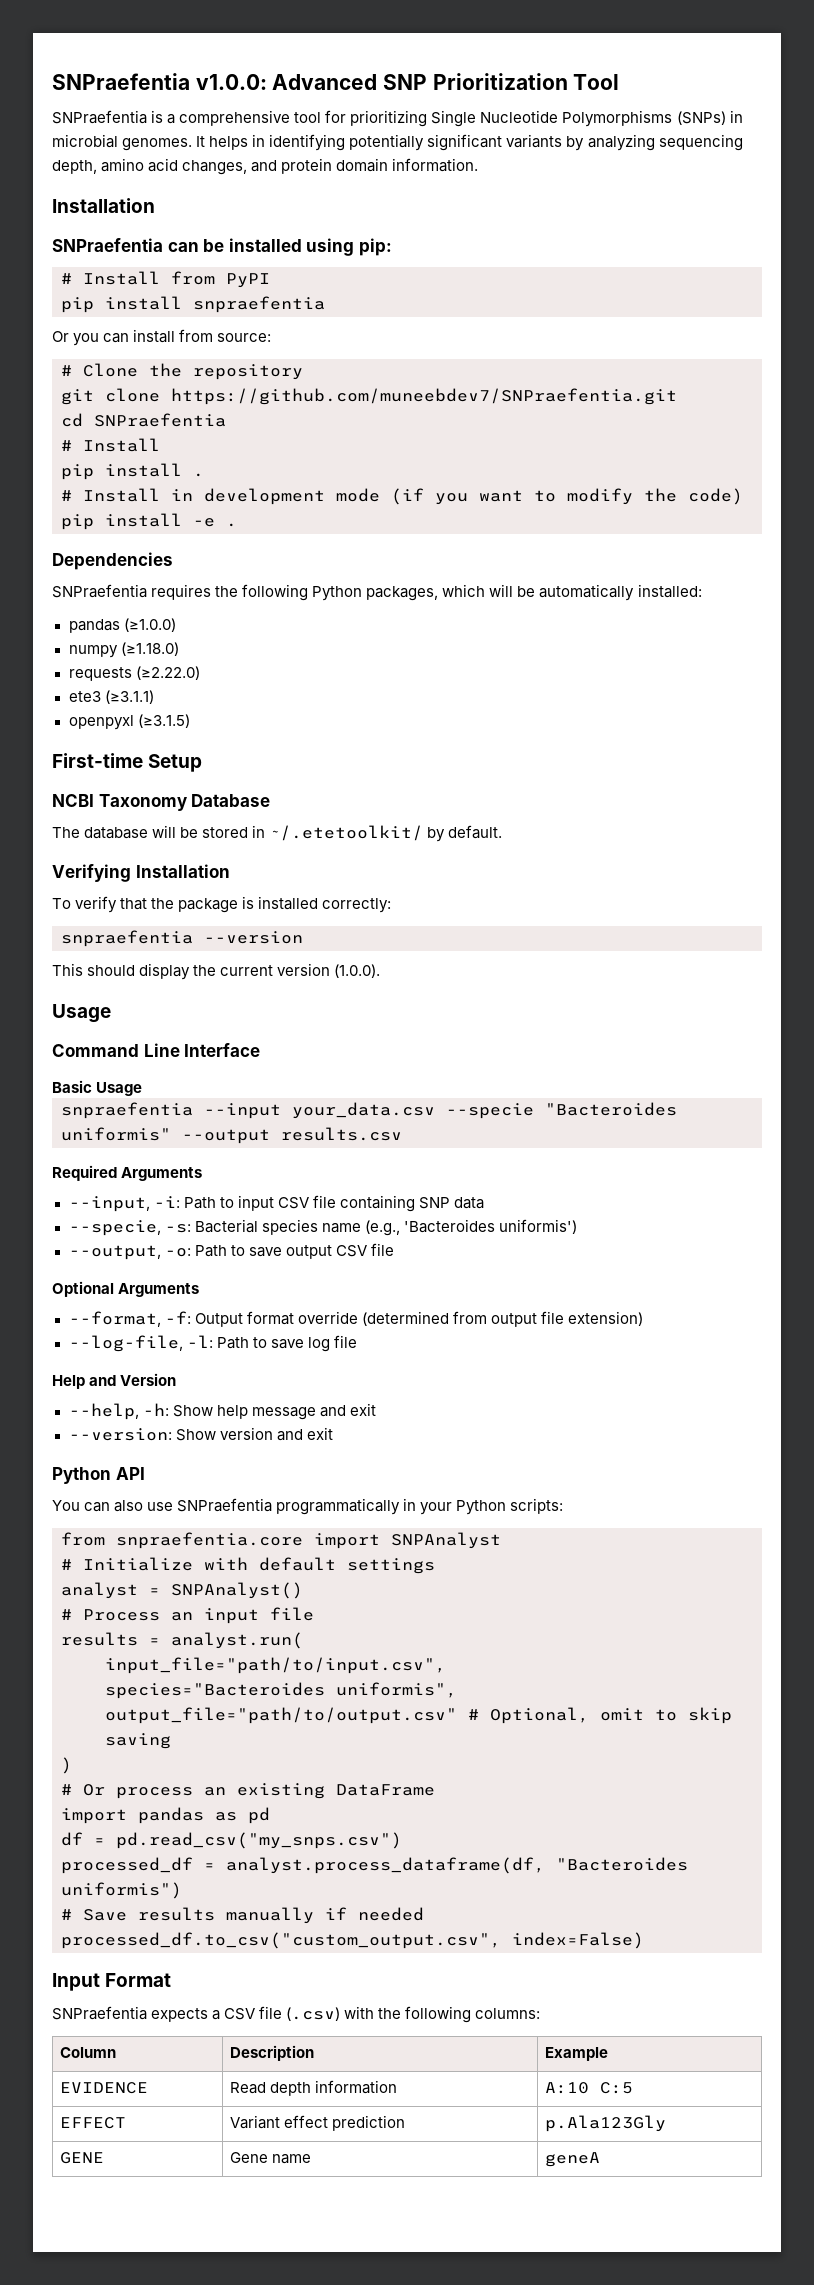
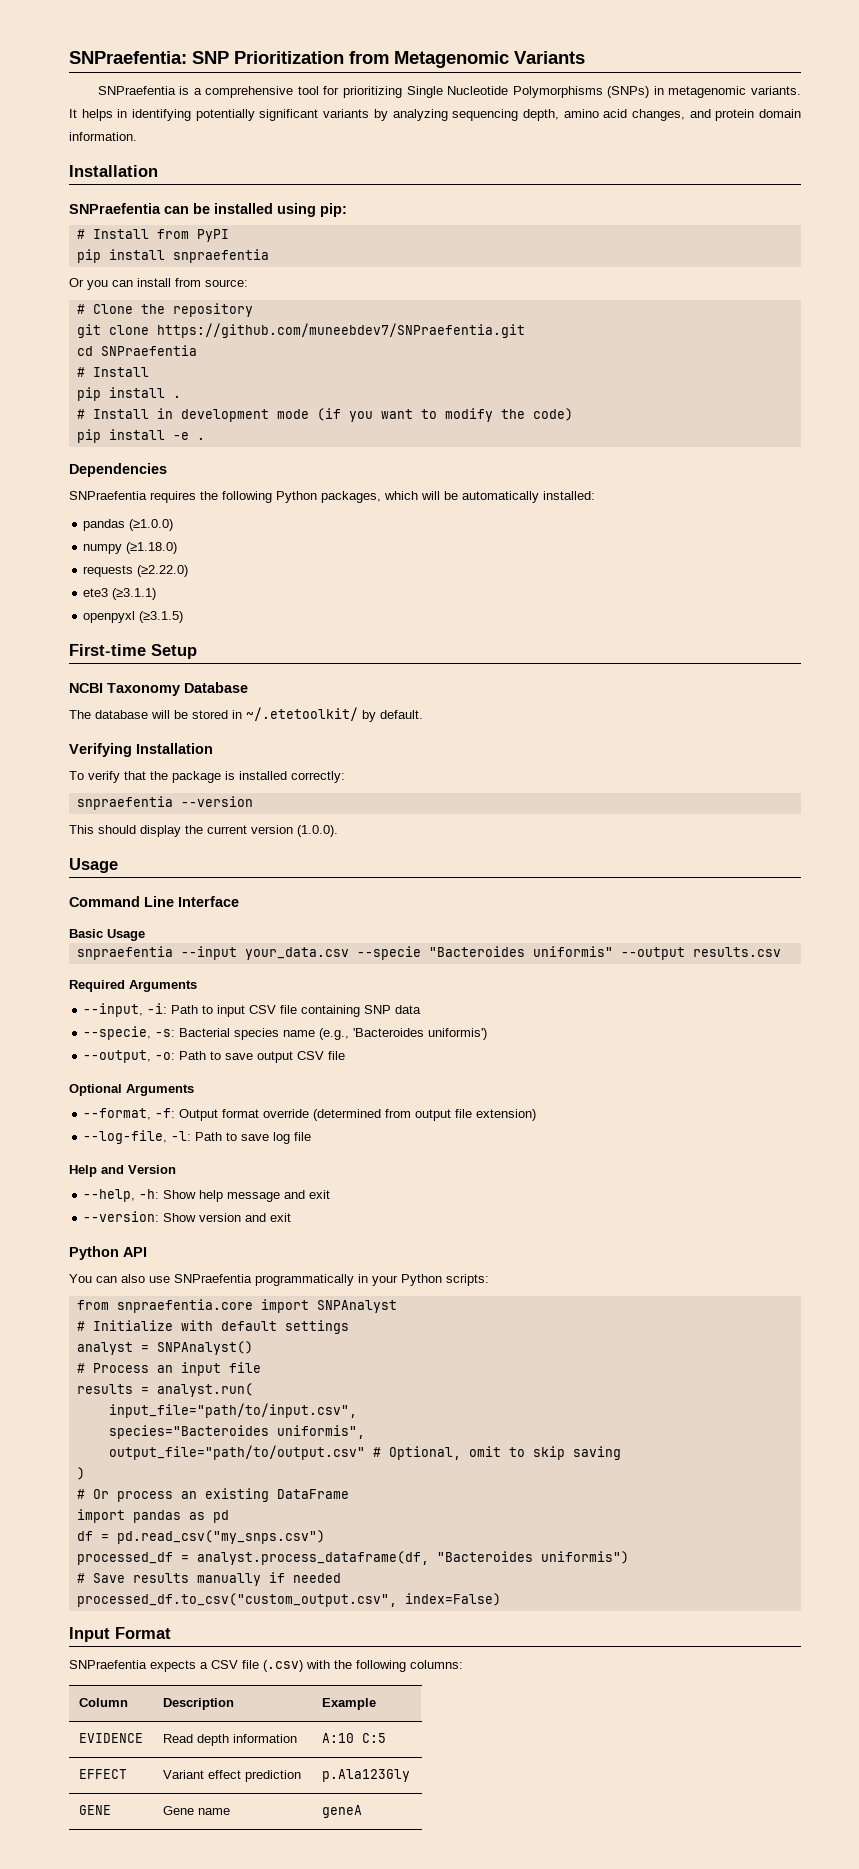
[52,73,620,90] SNPraefentia v1.0.0: Advanced SNP Prioritization Tool -> [69,51,585,68] SNPraefentia: SNP Prioritization from Metagenomic Variants
[52,134,193,151] microbial genomes. -> [668,86,801,98] metagenomic variants.

